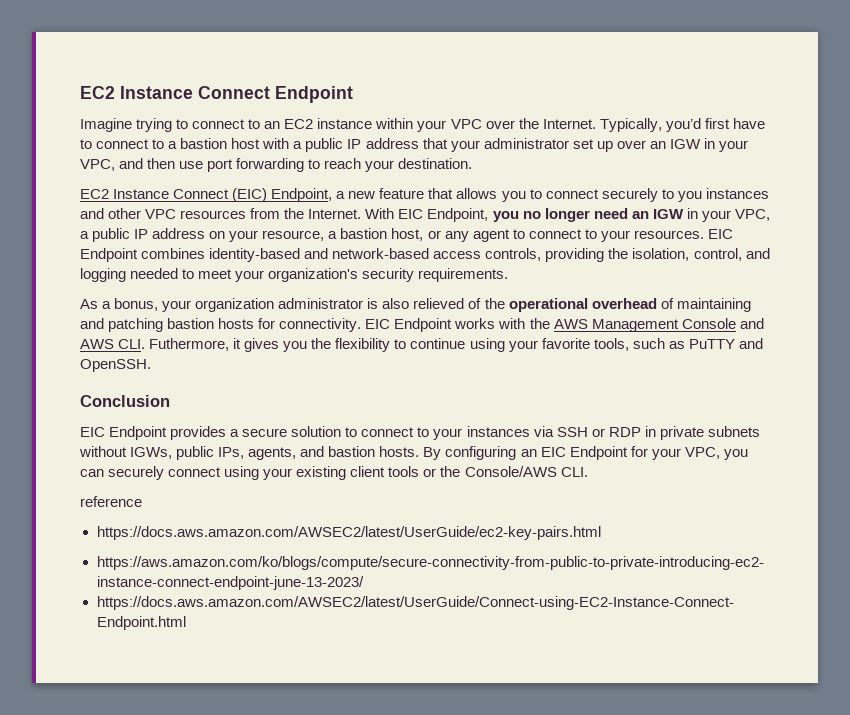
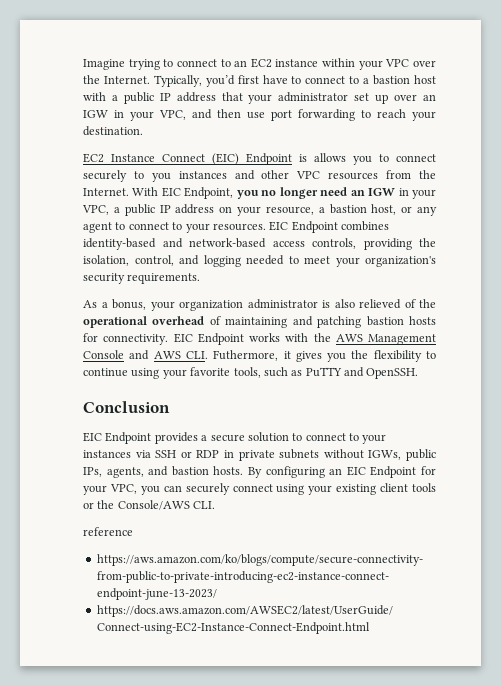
[80,86,353,103] EC2 Instance Connect Endpoint // -> (83, 64) none
[271,188,454,202] Endpoint, a new feature that -> [246,153,307,165] Endpoint is
[96,526,601,540] // https://docs.aws.amazon.com/AWSEC2/latest/UserGuide/ec2-key-pairs.html -> (133, 531) none

